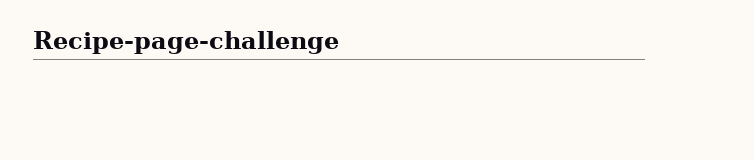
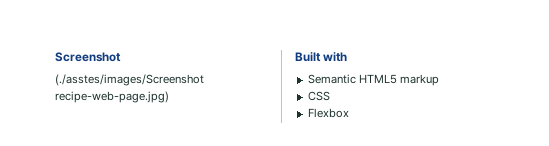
[33,31,339,54] Recipe-page-challenge -> [55,52,121,62] [55,74,204,86] [55,91,169,103] [295,52,348,62] [307,74,439,86] [307,91,330,101] [307,108,349,118] Screenshot // (./asstes/images/Screenshot recipe-web-page.jpg) // Built with // Semantic HTML5 markup // CSS // Flexbox

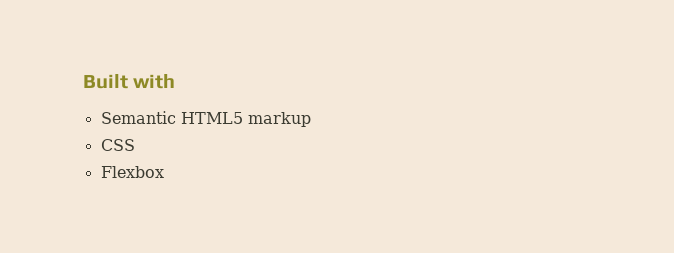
[55,52,121,62] [55,74,204,86] [55,91,169,103] Screenshot // (./asstes/images/Screenshot recipe-web-page.jpg) // -> (83, 81) none

